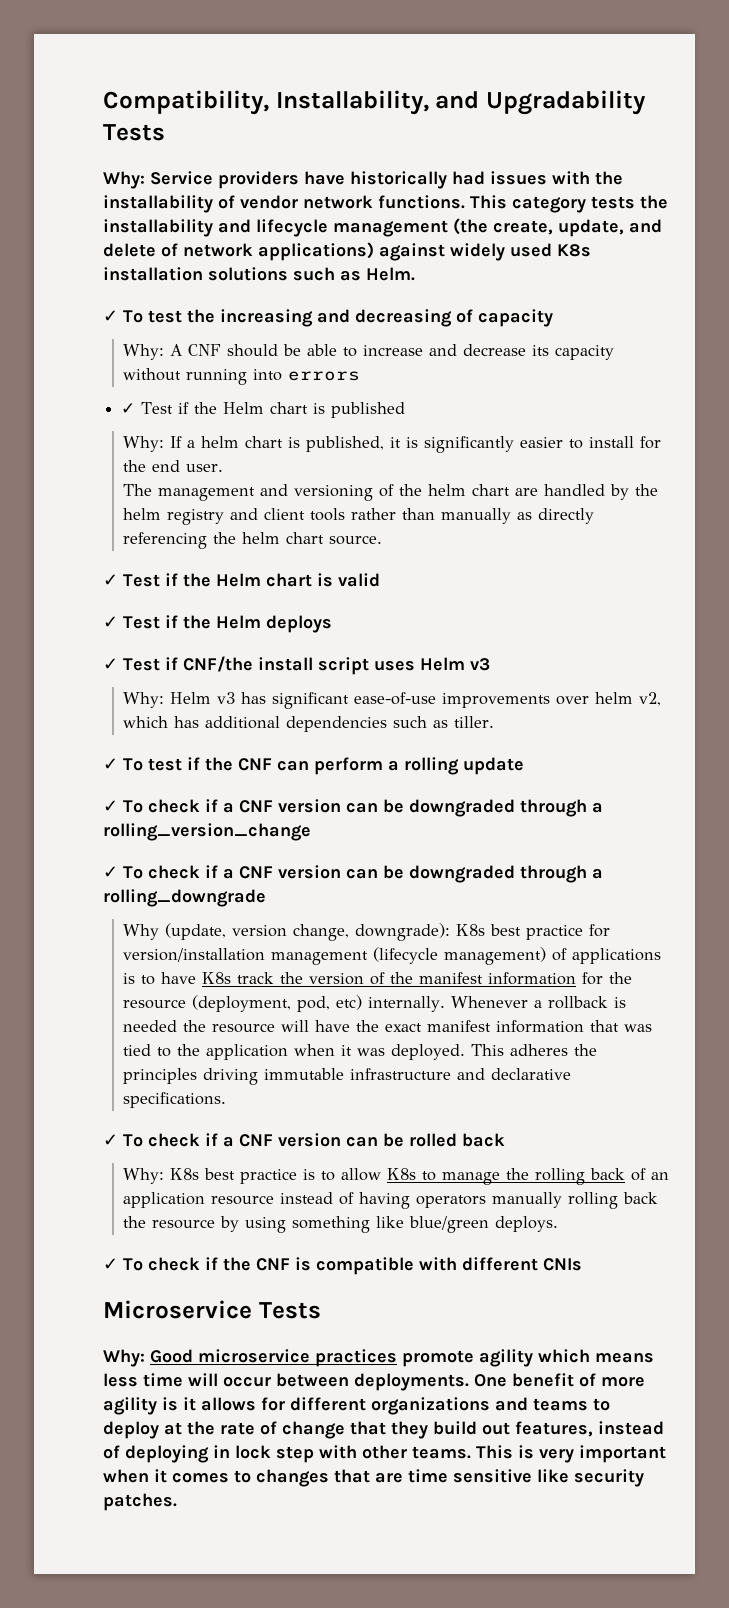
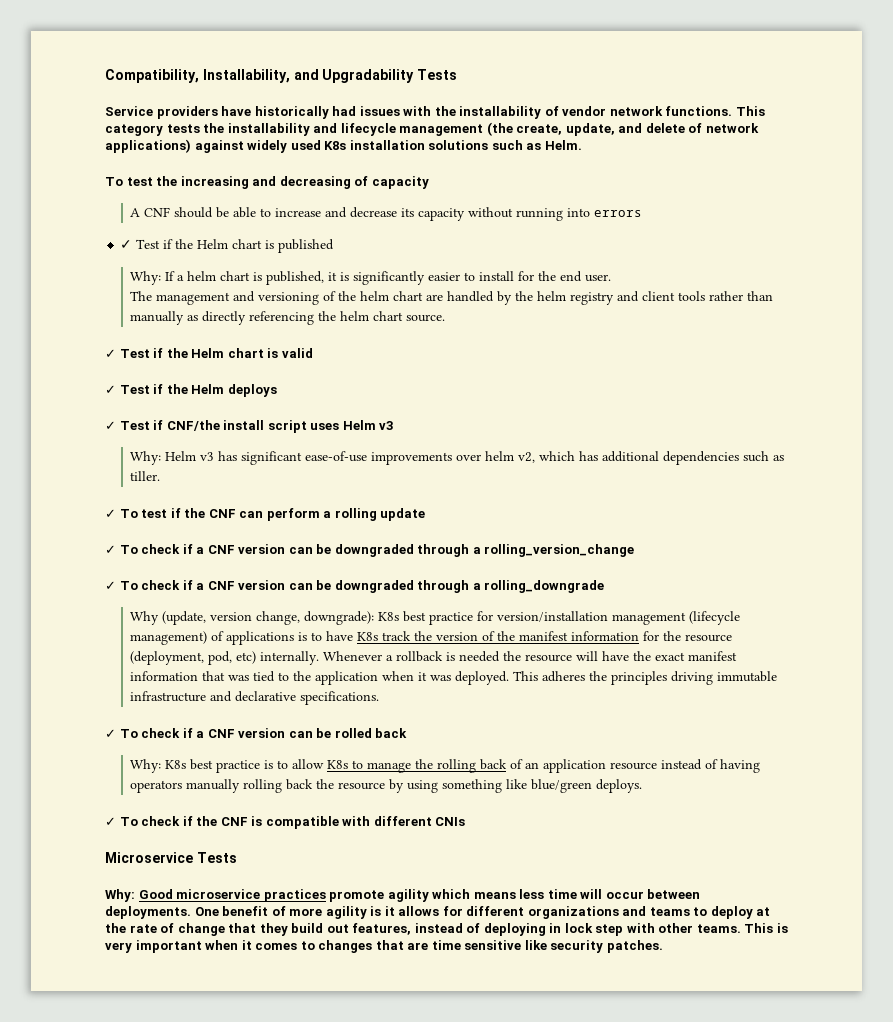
[103,171,145,189] Why: -> (458, 74) none
[103,310,118,322] ✓ -> (582, 145) none
[123,344,165,360] Why: -> (429, 182) none

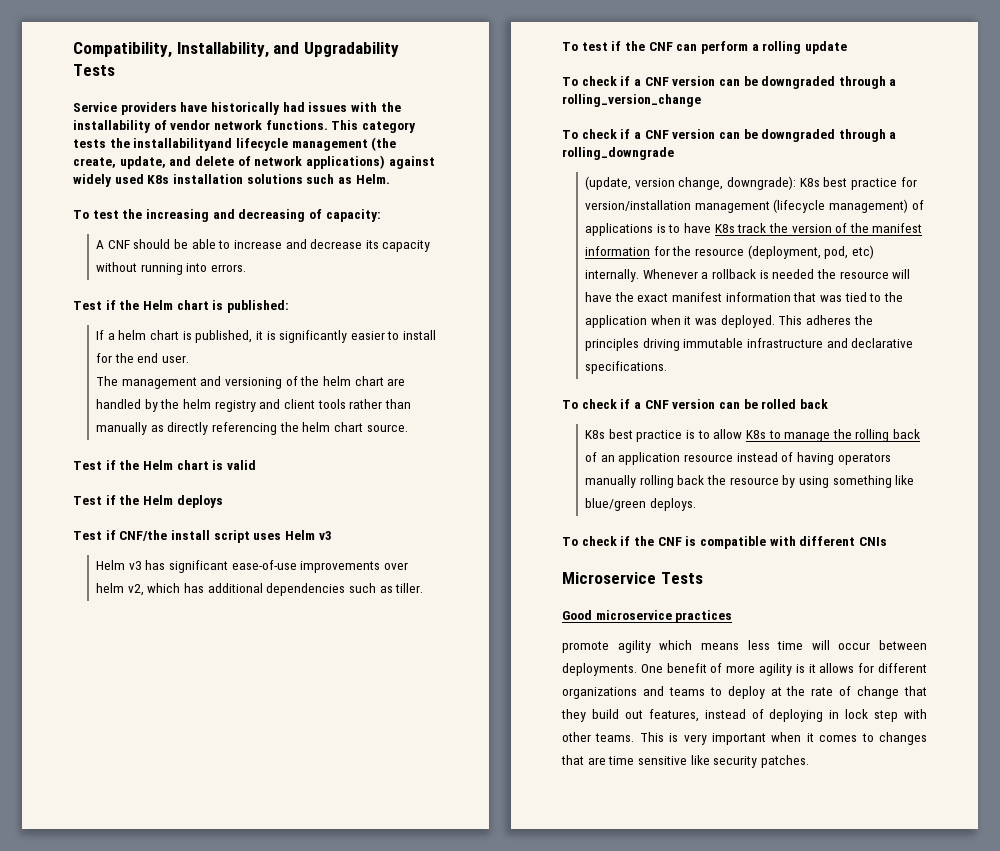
[227,123,338,136] installability and -> [133,138,233,151] installabilityand
[371,176,429,189] capacity -> [325,209,381,222] capacity:
[594,210,643,217] [120,239,335,253] [130,271,162,285] errors // ✓ Test if the Helm chart is published // Why: -> [210,264,246,272] [73,300,289,313] errors. // Test if the Helm chart is published: //
[105,349,116,358] ✓ -> (408, 428) none
[105,385,116,394] ✓ -> (256, 465) none
[105,421,116,430] ✓ -> (223, 501) none
[130,451,162,465] Why: -> (332, 535) none
[105,509,116,518] ✓ -> (424, 588) none
[105,545,116,554] ✓ -> (847, 47) none
[105,581,116,590] ✓ -> (701, 100) none
[130,611,160,625] Why -> (674, 153) none
[105,729,116,738] ✓ -> (668, 367) none
[130,759,162,773] Why: -> (828, 404) none
[105,817,116,826] ✓ -> (696, 504) none
[105,889,135,902] Why: -> (703, 578) none
(326, 895) none -> (733, 616) //

